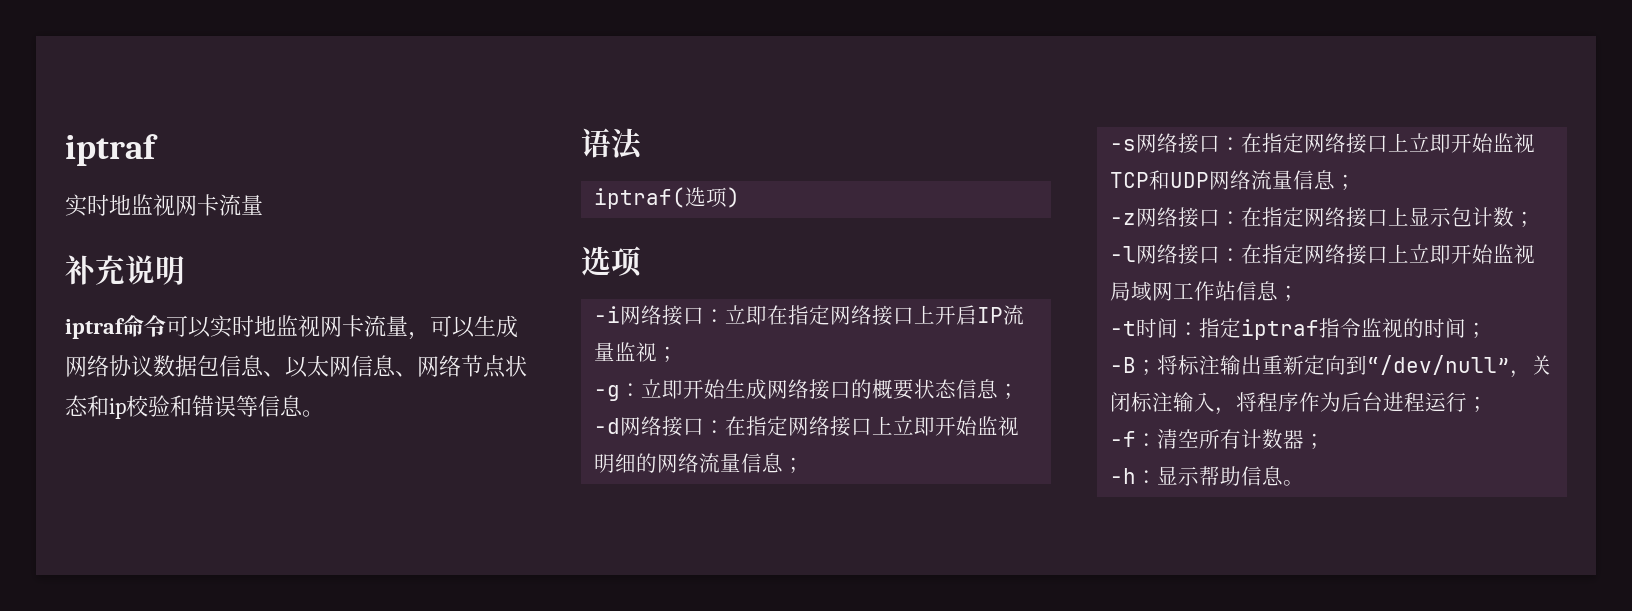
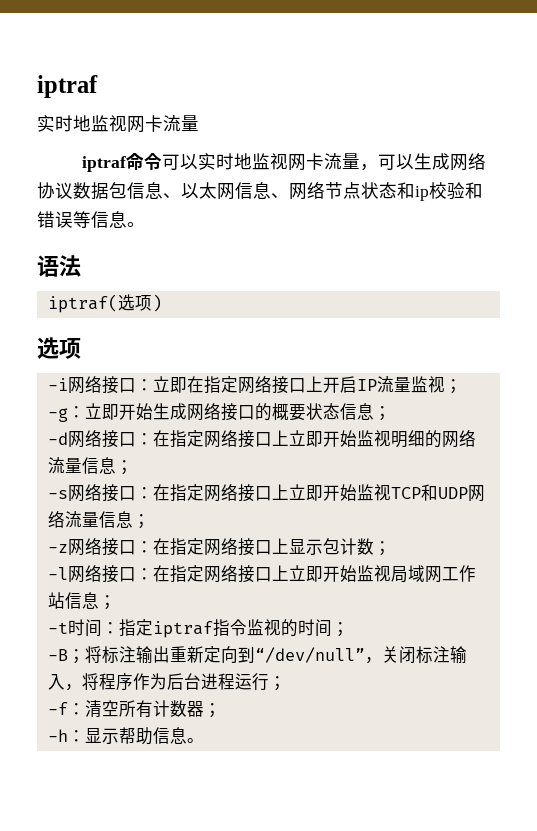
[65,255,185,285] // 补充说明 -> (199, 123) none

